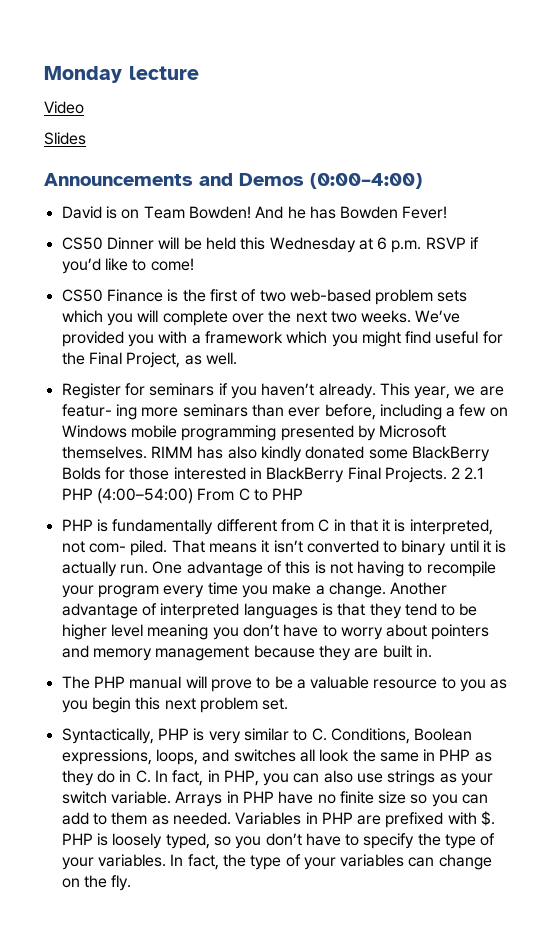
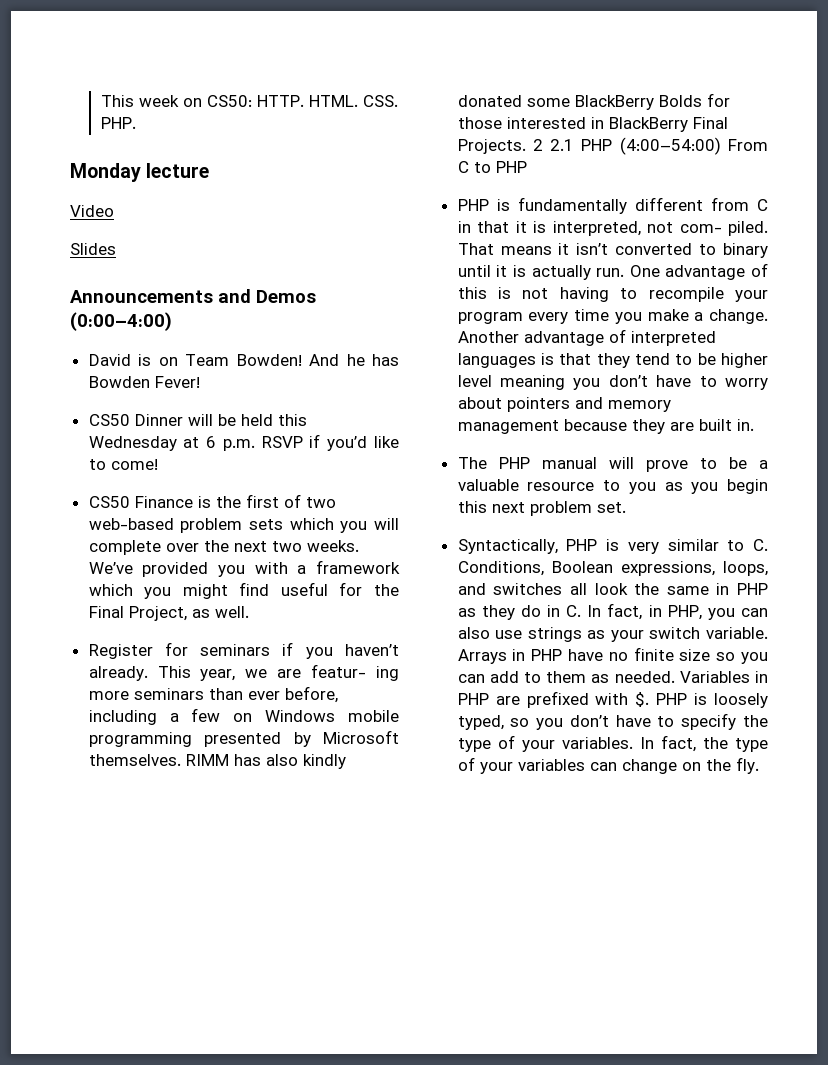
(44, 74) none -> [100,95,398,107] [100,117,136,129] This week on CS50: HTTP. HTML. CSS. PHP. //

